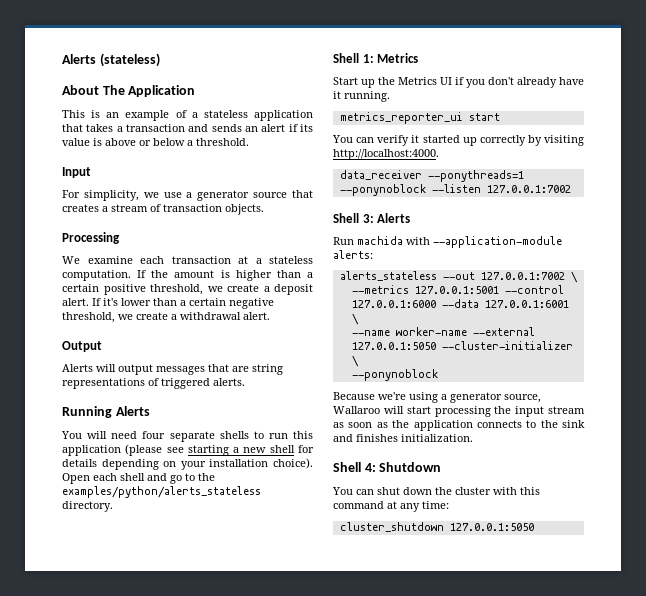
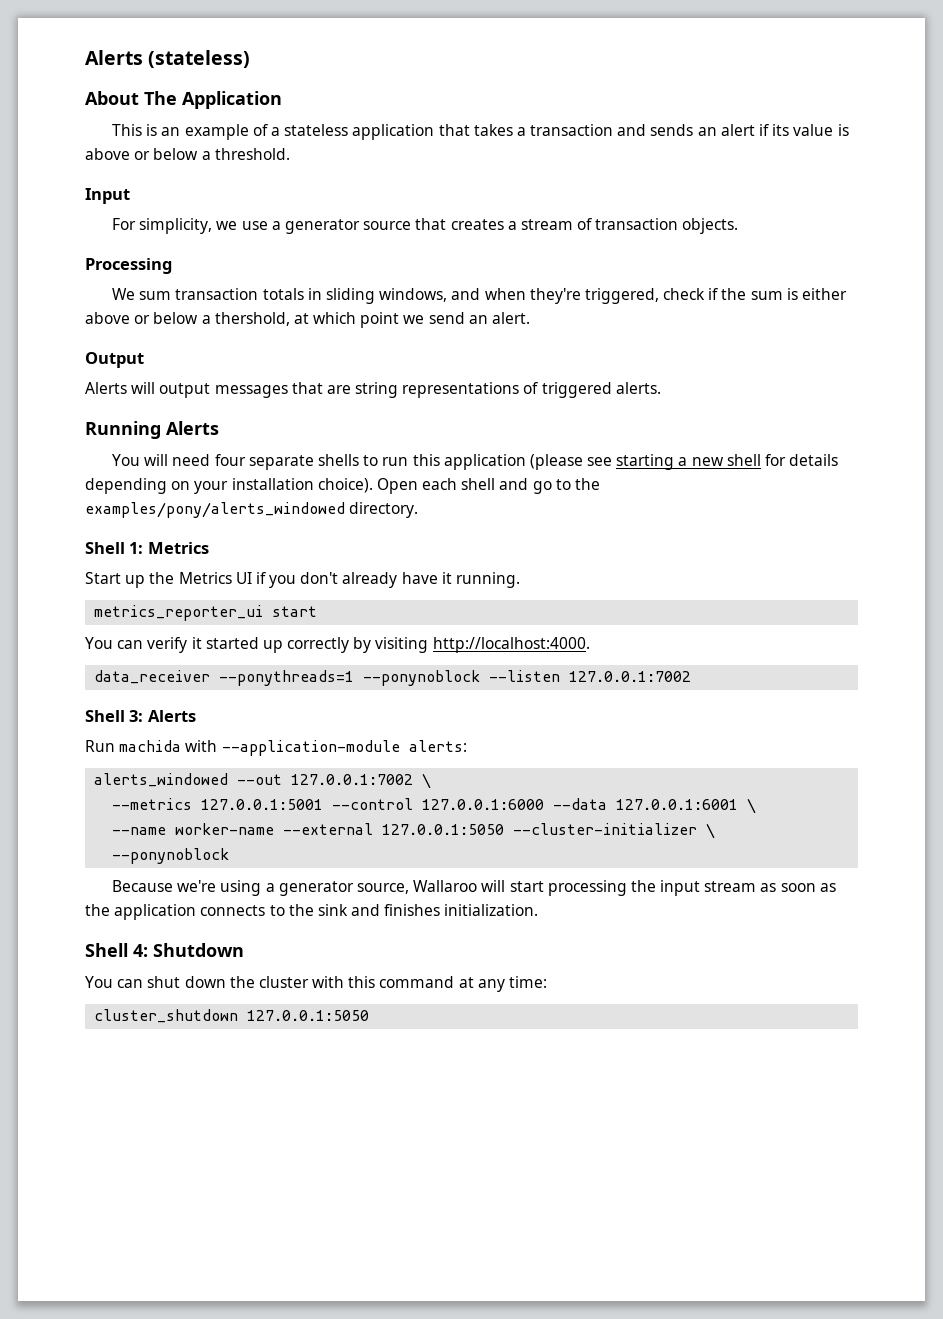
[87,256,313,264] [62,270,313,281] [62,284,313,295] [62,298,274,309] [62,312,241,323] examine each transaction at a stateless computation. If the amount is higher than a certain positive threshold, we create a deposit alert. If it's lower than a certain negative threshold, we create a withdrawal -> [139,288,848,304] [85,312,488,328] sum transaction totals in sliding windows, and when they're triggered, check if the sum is either above or below a thershold, at which point we send an
[62,486,261,498] examples/python/alerts_stateless -> [85,502,345,518] examples/pony/alerts_windowed
[339,271,437,281] alerts_stateless -> [94,773,229,787] alerts_windowed

